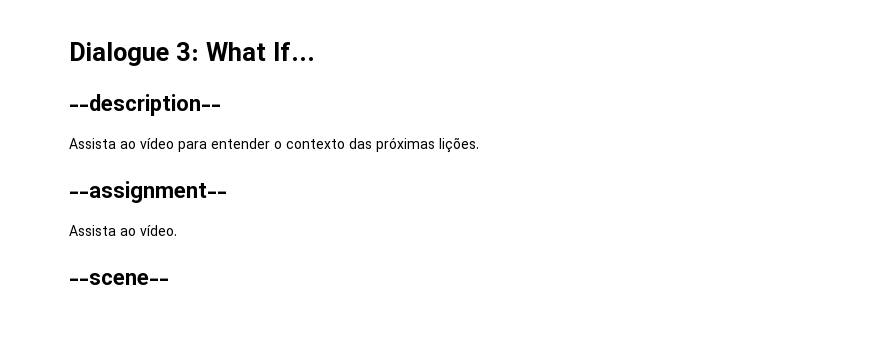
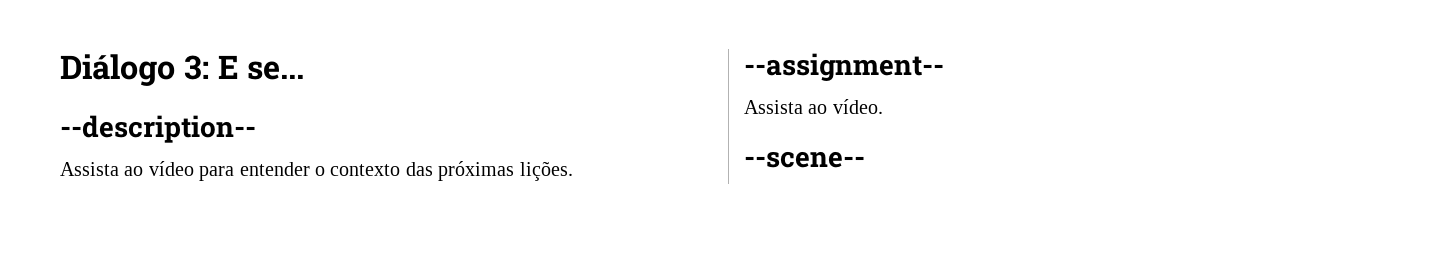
[69,42,315,66] Dialogue 3: What If... -> [60,54,305,86] Diálogo 3: E se...

